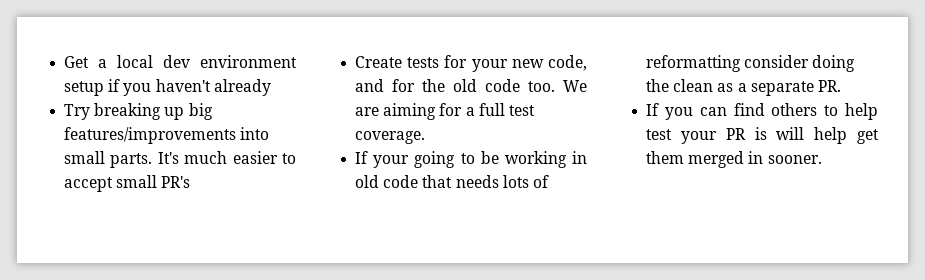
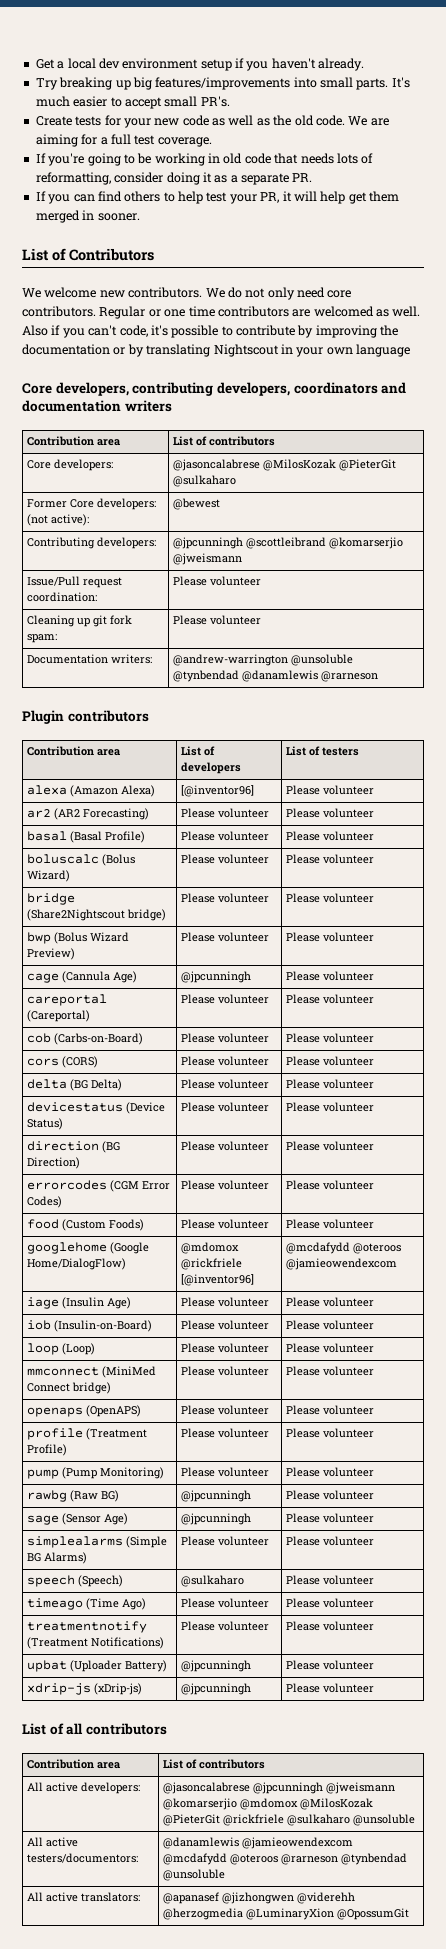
[213,79,271,96] already -> [318,58,365,71] already.
[161,176,191,188] PR's -> [200,96,230,107] PR's.
[548,55,587,71] [355,79,556,92] code, and for the old code too. -> [182,115,345,126] code as well as the old code.
[373,155,410,168] your -> [48,153,85,166] you're
[646,55,742,72] reformatting -> [35,172,111,185] reformatting,
[646,79,714,92] the clean -> [202,172,212,183] it
[725,127,767,140] PR is -> [260,191,292,203] PR, it
(822, 159) none -> [22,248,154,261] [22,287,352,300] [22,306,421,319] [22,325,399,338] [22,344,410,357] [22,382,407,396] [22,400,172,412] [27,436,121,446] [173,436,276,446] [27,459,114,471] [173,459,397,471] [173,475,237,487] [27,498,157,510] [27,514,90,526] [173,498,221,510] [27,537,157,549] [173,537,404,549] [173,553,243,565] [27,576,123,588] [27,592,98,602] [173,576,262,586] [27,615,133,627] [27,634,58,643] [173,615,262,625] [27,654,153,664] [173,654,354,666] [173,670,379,682] [22,710,149,724] [27,746,121,756] [181,746,216,756] [181,762,242,774] [286,746,360,756] [27,785,156,797] [181,785,255,797] [286,785,375,795] [27,808,150,820] [181,808,270,818] [286,808,375,818] [27,831,146,843] [181,831,270,841] [286,831,375,841] [27,854,136,866] [27,870,71,882] [181,854,270,864] [286,854,375,864] [27,893,76,905] [27,909,167,921] [181,893,270,903] [286,893,375,903] [27,932,130,944] [27,948,76,960] [181,932,270,942] [286,932,375,942] [27,971,138,983] [181,971,252,983] [286,971,375,981] [27,994,108,1006] [27,1010,91,1022] [181,994,270,1004] [286,994,375,1004] [27,1033,144,1045] [181,1033,270,1043] [286,1033,375,1043] [27,1056,99,1068] [181,1056,270,1066] [286,1056,375,1066] [27,1079,123,1091] [181,1079,270,1089] [286,1079,375,1089] [27,1102,166,1114] [27,1118,64,1130] [181,1102,270,1112] [286,1102,375,1112] [27,1141,121,1153] [27,1157,81,1169] [181,1141,270,1151] [286,1141,375,1151] [27,1180,171,1192] [27,1196,63,1208] [181,1180,270,1190] [286,1180,375,1190] [27,1219,145,1231] [181,1219,270,1229] [286,1219,375,1229] [27,1242,150,1254] [27,1258,127,1270] [181,1242,240,1254] [181,1258,243,1270] [181,1274,255,1286] [286,1242,402,1254] [286,1258,398,1270] [27,1297,132,1309] [181,1297,270,1307] [286,1297,375,1307] [27,1320,153,1332] [181,1320,270,1330] [286,1320,375,1330] [27,1343,96,1355] [181,1343,270,1353] [286,1343,375,1353] [27,1366,157,1378] [27,1382,112,1394] [181,1366,270,1376] [286,1366,375,1376] [27,1405,142,1417] [181,1405,270,1415] [286,1405,375,1415] [27,1428,148,1440] [27,1444,68,1456] [181,1428,270,1438] [286,1428,375,1438] [27,1467,165,1479] [181,1467,270,1477] [286,1467,375,1477] [27,1490,120,1502] [181,1490,252,1502] [286,1490,375,1500] [27,1513,129,1525] [181,1513,252,1525] [286,1513,375,1523] [27,1536,168,1548] [27,1552,88,1564] [181,1536,270,1546] [286,1536,375,1546] [27,1575,124,1587] [181,1575,245,1587] [286,1575,375,1585] [27,1598,147,1610] [181,1598,270,1608] [286,1598,375,1608] [27,1621,148,1633] [27,1637,165,1649] [181,1621,270,1631] [286,1621,375,1631] [27,1660,168,1672] [181,1660,252,1672] [286,1660,375,1670] [27,1683,143,1695] [181,1683,252,1695] [286,1683,375,1693] [22,1723,167,1735] [27,1759,121,1769] [163,1759,266,1769] [27,1782,141,1794] [163,1782,396,1794] [163,1798,374,1810] [163,1814,416,1826] [27,1837,79,1847] [27,1853,139,1863] [163,1837,354,1849] [163,1853,408,1865] [163,1869,226,1881] [27,1892,141,1902] [163,1892,356,1904] [163,1908,410,1920] // List of Contributors // We welcome new contributors. We do not only need core contributors. Regular or one time contributors are welcomed as well. Also if you can't code, it's possible to contribute by improving the documentation or by translating Nightscout in your own language // Core developers, contributing developers, coordinators and documentation writers // Contribution area | List of contributors // Core developers: | @jasoncalabrese @MilosKozak @PieterGit @sulkaharo // Former Core developers: (not active): | @bewest // Contributing developers: | @jpcunningh @scottleibrand @komarserjio @jweismann // Issue/Pull request coordination: | Please volunteer // Cleaning up git fork spam: | Please volunteer // Documentation writers: | @andrew-warrington @unsoluble @tynbendad @danamlewis @rarneson // Plugin contributors // Contribution area | List of developers | List of testers // alexa (Amazon Alexa) | [@inventor96] | Please volunteer // ar2 (AR2 Forecasting) | Please volunteer | Please volunteer // basal (Basal Profile) | Please volunteer | Please volunteer // boluscalc (Bolus Wizard) | Please volunteer | Please volunteer // bridge (Share2Nightscout bridge) | Please volunteer | Please volunteer // bwp (Bolus Wizard Preview) | Please volunteer | Please volunteer // cage (Cannula Age) | @jpcunningh | Please volunteer // careportal (Careportal) | Please volunteer | Please volunteer // cob (Carbs-on-Board) | Please volunteer | Please volunteer // cors (CORS) | Please volunteer | Please volunteer // delta (BG Delta) | Please volunteer | Please volunteer // devicestatus (Device Status) | Please volunteer | Please volunteer // direction (BG Direction) | Please volunteer | Please volunteer // errorcodes (CGM Error Codes) | Please volunteer | Please volunteer // food (Custom Foods) | Please volunteer | Please volunteer // googlehome (Google Home/DialogFlow) | @mdomox @rickfriele [@inventor96] | @mcdafydd @oteroos @jamieowendexcom // iage (Insulin Age) | Please volunteer | Please volunteer // iob (Insulin-on-Board) | Please volunteer | Please volunteer // loop (Loop) | Please volunteer | Please volunteer // mmconnect (MiniMed Connect bridge) | Please volunteer | Please volunteer // openaps (OpenAPS) | Please volunteer | Please volunteer // profile (Treatment Profile) | Please volunteer | Please volunteer // pump (Pump Monitoring) | Please volunteer | Please volunteer // rawbg (Raw BG) | @jpcunningh | Please volunteer // sage (Sensor Age) | @jpcunningh | Please volunteer // simplealarms (Simple BG Alarms) | Please volunteer | Please volunteer // speech (Speech) | @sulkaharo | Please volunteer // timeago (Time Ago) | Please volunteer | Please volunteer // treatmentnotify (Treatment Notifications) | Please volunteer | Please volunteer // upbat (Uploader Battery) | @jpcunningh | Please volunteer // xdrip-js (xDrip-js) | @jpcunningh | Please volunteer // List of all contributors // Contribution area | List of contributors // All active developers: | @jasoncalabrese @jpcunningh @jweismann @komarserjio @mdomox @MilosKozak @PieterGit @rickfriele @sulkaharo @unsoluble // All active testers/documentors: | @danamlewis @jamieowendexcom @mcdafydd @oteroos @rarneson @tynbendad @unsoluble // All active translators: | @apanasef @jizhongwen @viderehh @herzogmedia @LuminaryXion @OpossumGit

